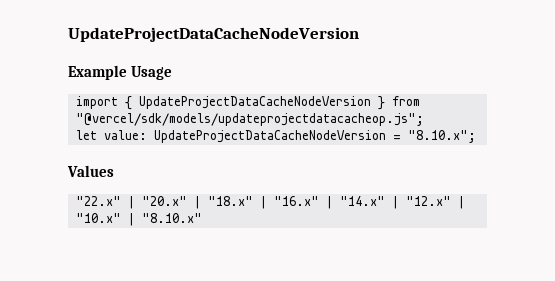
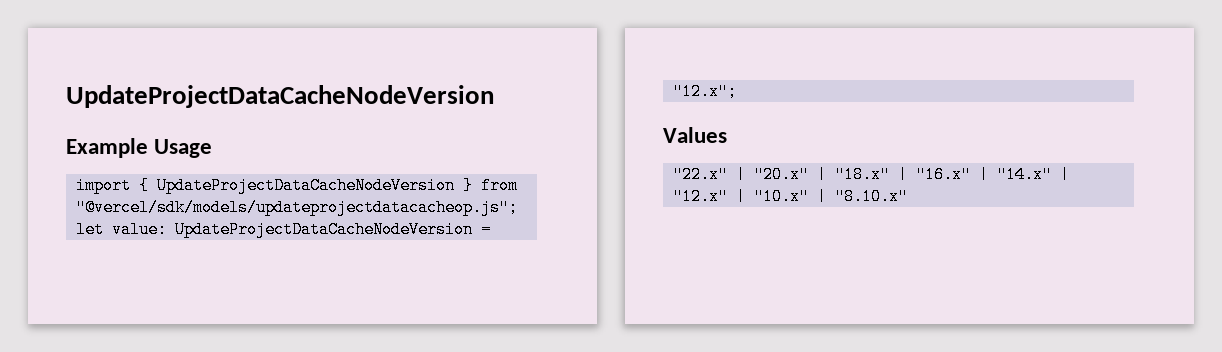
[407,130,476,143] "8.10.x"; -> [673,83,738,100] "12.x";

